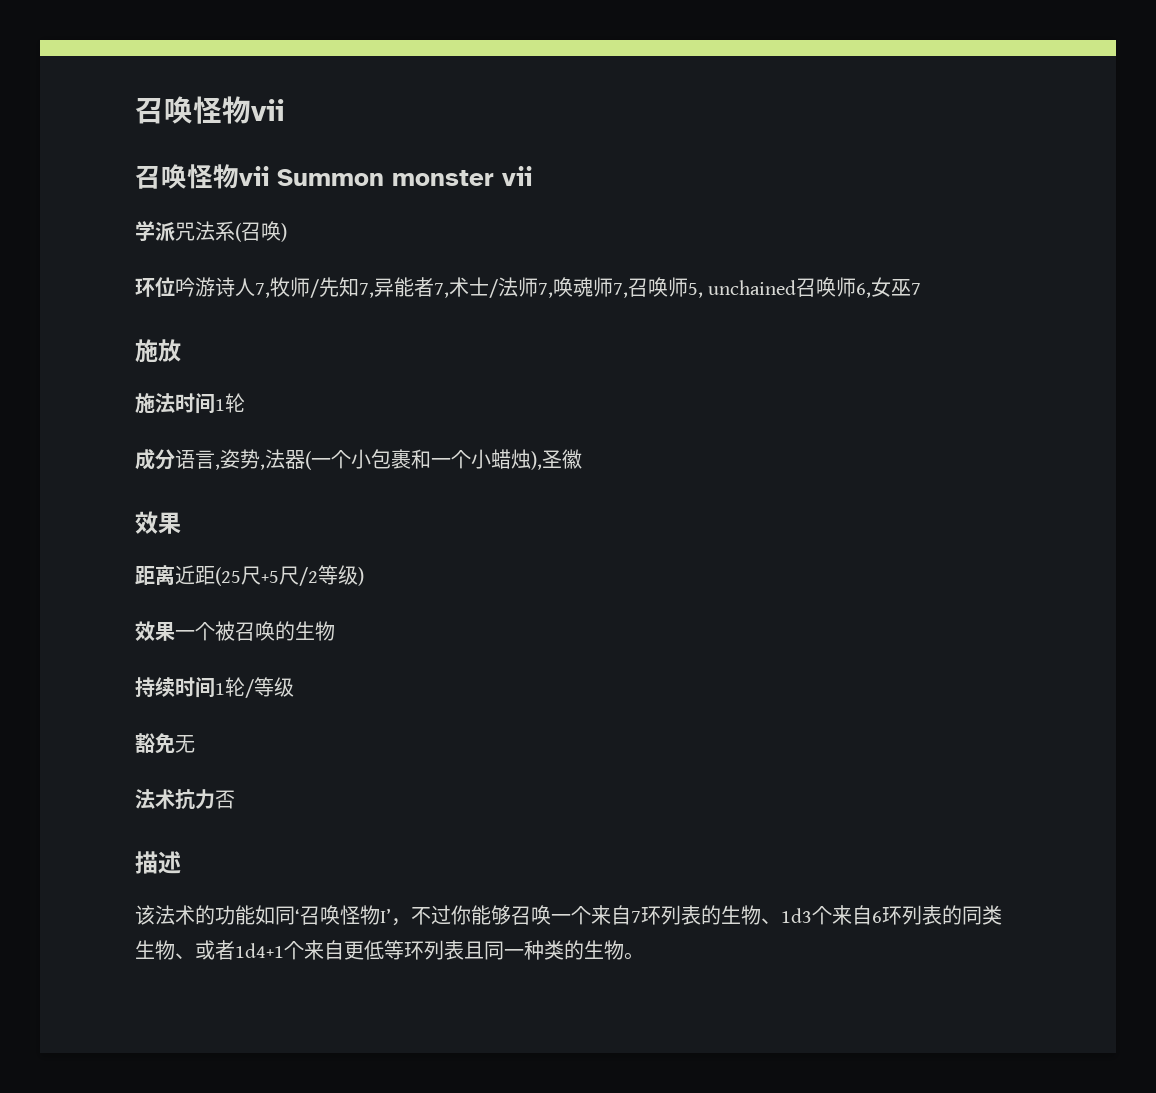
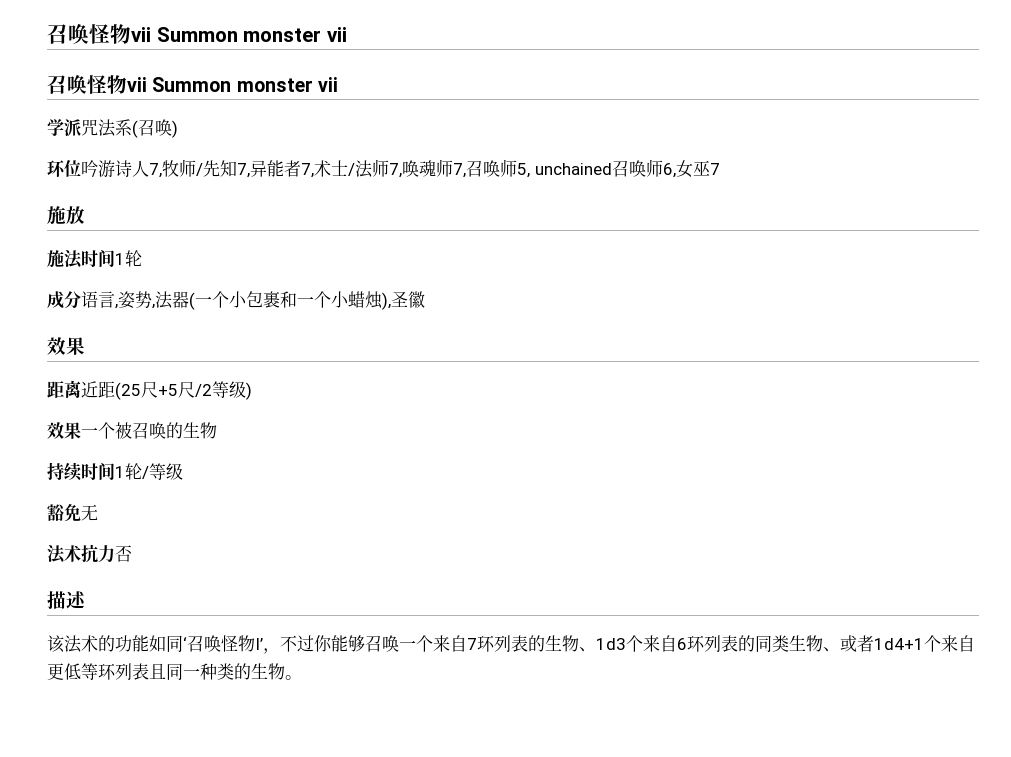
[135,96,284,124] 召唤怪物vii -> [47,23,347,44] 召唤怪物vii Summon monster vii

